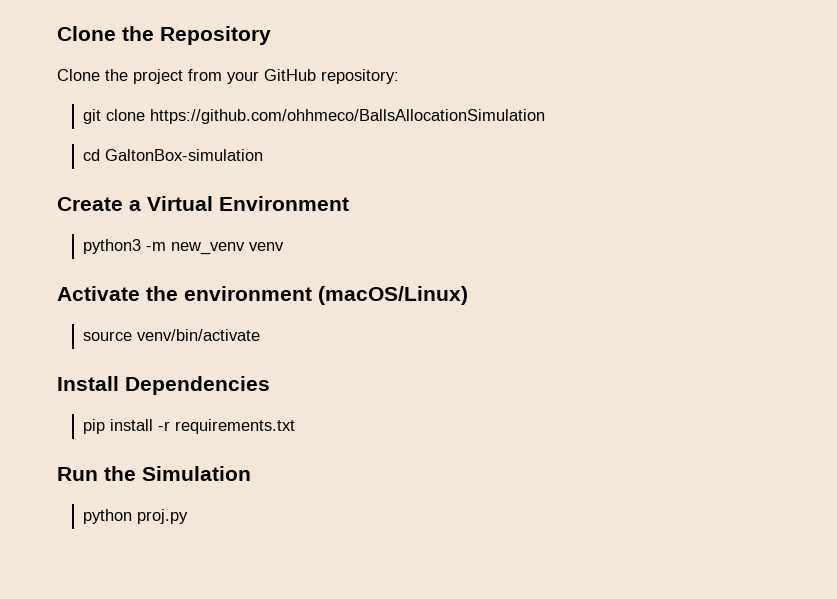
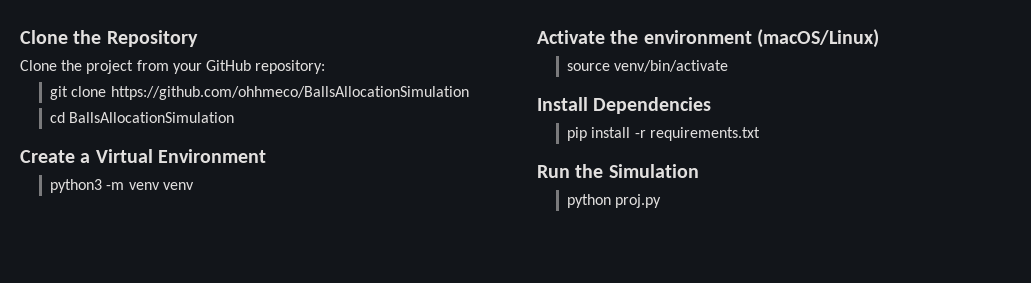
[105,149,264,161] GaltonBox-simulation -> [69,112,235,123] BallsAllocationSimulation
[171,242,246,255] new_venv -> [128,182,160,190] venv

